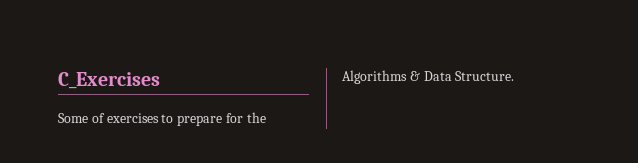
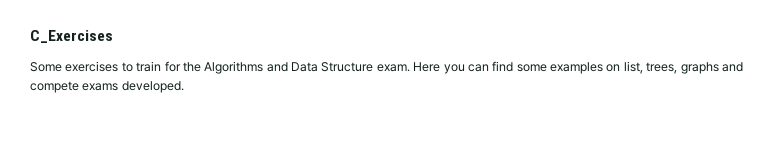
[91,113,105,123] of -> (62, 67) none
[177,115,223,126] prepare -> [136,61,162,72] train
[409,71,515,81] & Data Structure. -> [266,61,743,74] [30,81,184,93] and Data Structure exam. Here you can find some examples on list, trees, graphs and compete exams developed.

